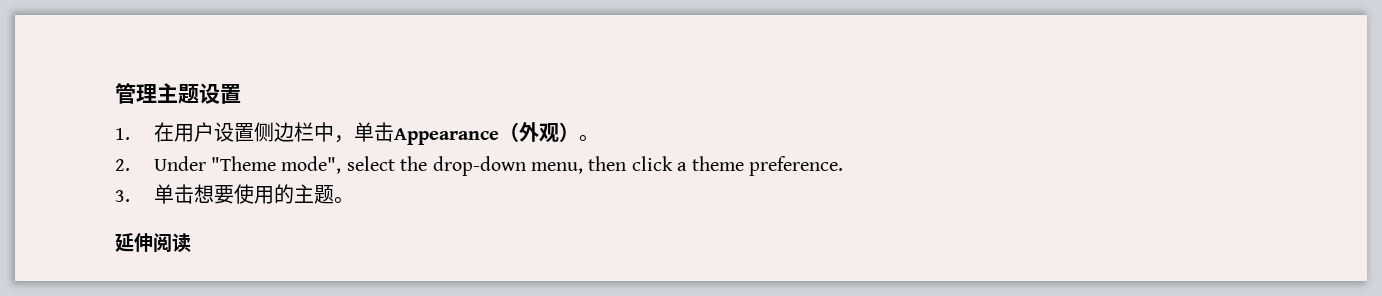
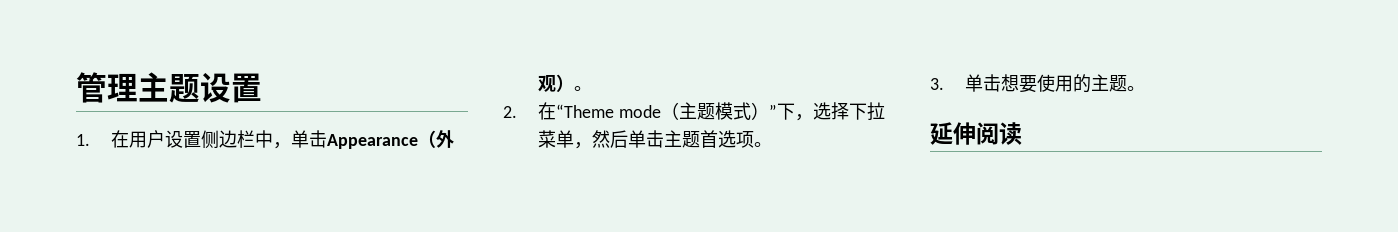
[153,156,843,176] Under "Theme mode", select the drop-down menu, then click a theme preference. -> [537,102,885,121] [537,130,772,149] 在“Theme mode（主题模式）”下，选择下拉菜单，然后单击主题首选项。

